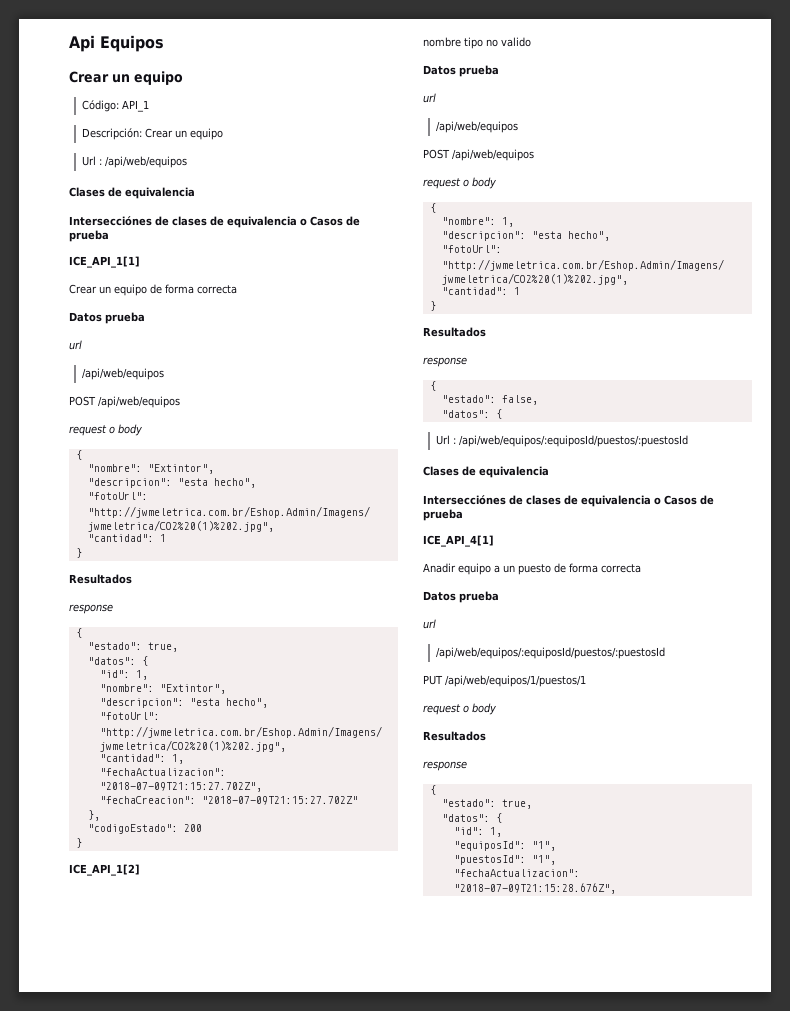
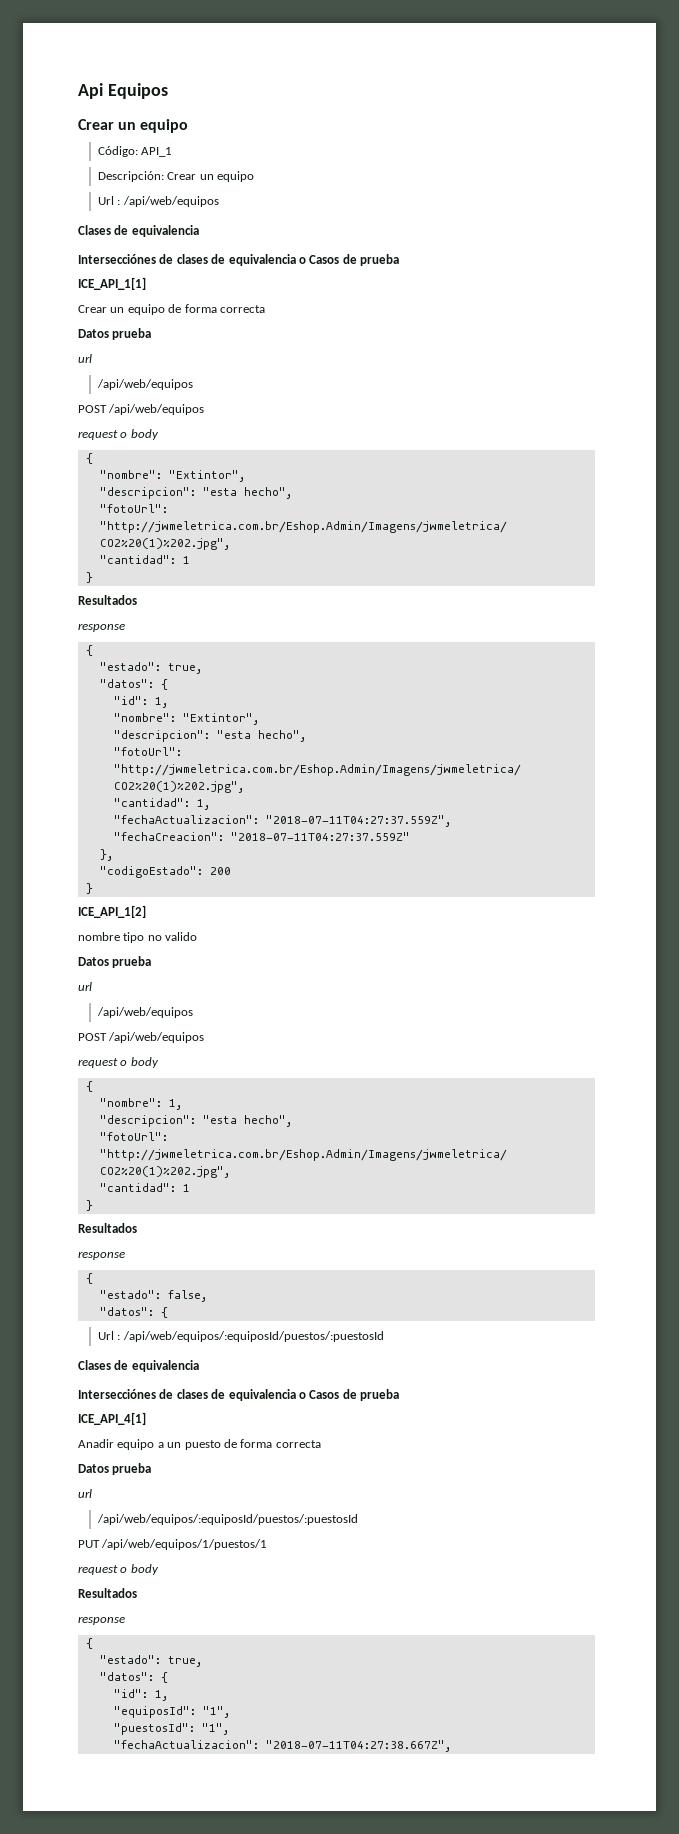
[99,782,262,792] "2018-07-09T21:15:27.702Z", -> [265,815,451,827] "2018-07-11T04:27:37.559Z",
[201,796,358,805] "2018-07-09T21:15:27.702Z" -> [230,832,410,841] "2018-07-11T04:27:37.559Z"
[453,883,616,894] "2018-07-09T21:15:28.676Z", -> [265,1740,451,1752] "2018-07-11T04:27:38.667Z",

